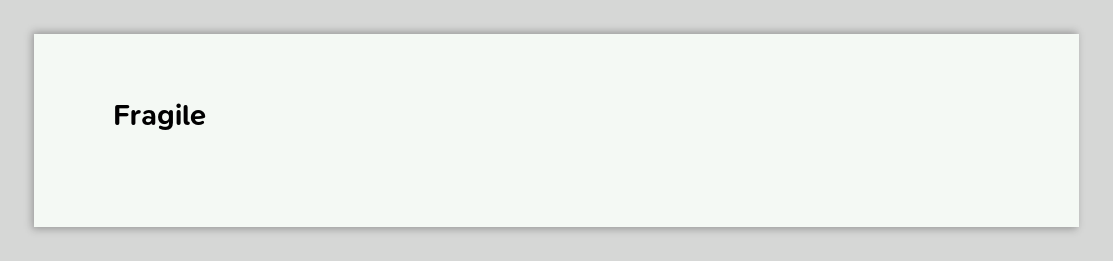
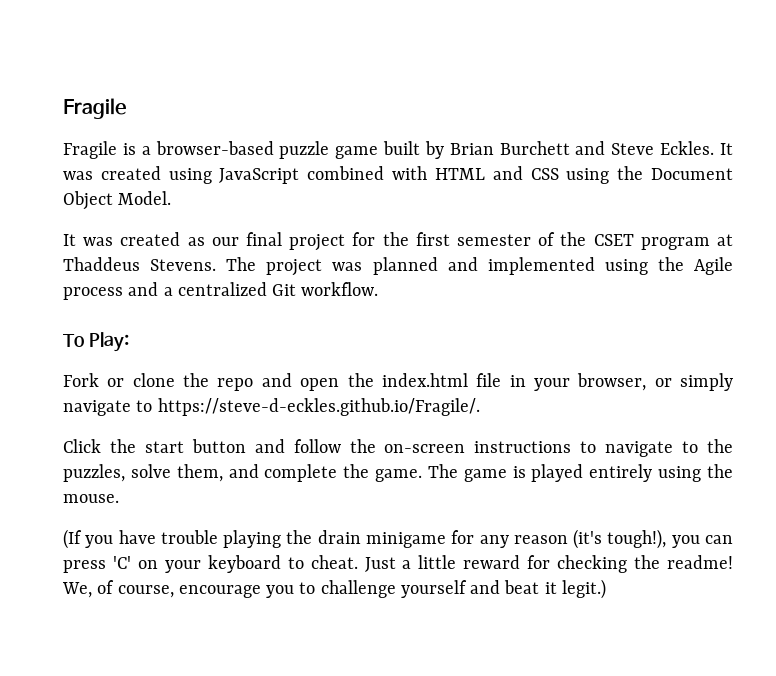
[113,103,206,130] Fragile -> [63,98,126,119] [63,141,733,159] [63,166,733,184] [63,191,172,210] [63,232,733,251] [63,257,734,276] [63,282,379,300] [63,332,129,352] [63,373,733,391] [63,398,480,416] [63,439,733,457] [63,464,733,482] [63,494,119,503] [63,529,734,549] [63,555,734,573] [62,579,606,599] Fragile // Fragile is a browser-based puzzle game built by Brian Burchett and Steve Eckles. It was created using JavaScript combined with HTML and CSS using the Document Object Model. // It was created as our final project for the first semester of the CSET program at Thaddeus Stevens. The project was planned and implemented using the Agile process and a centralized Git workflow. // To Play: // Fork or clone the repo and open the index.html file in your browser, or simply navigate to https://steve-d-eckles.github.io/Fragile/. // Click the start button and follow the on-screen instructions to navigate to the puzzles, solve them, and complete the game. The game is played entirely using the mouse. // (If you have trouble playing the drain minigame for any reason (it's tough!), you can press 'C' on your keyboard to cheat. Just a little reward for checking the readme! We, of course, encourage you to challenge yourself and beat it legit.)

